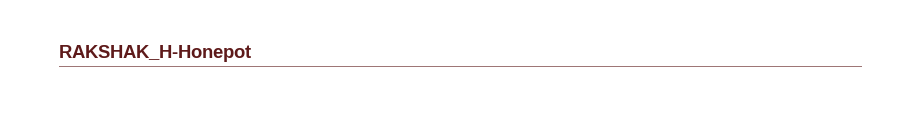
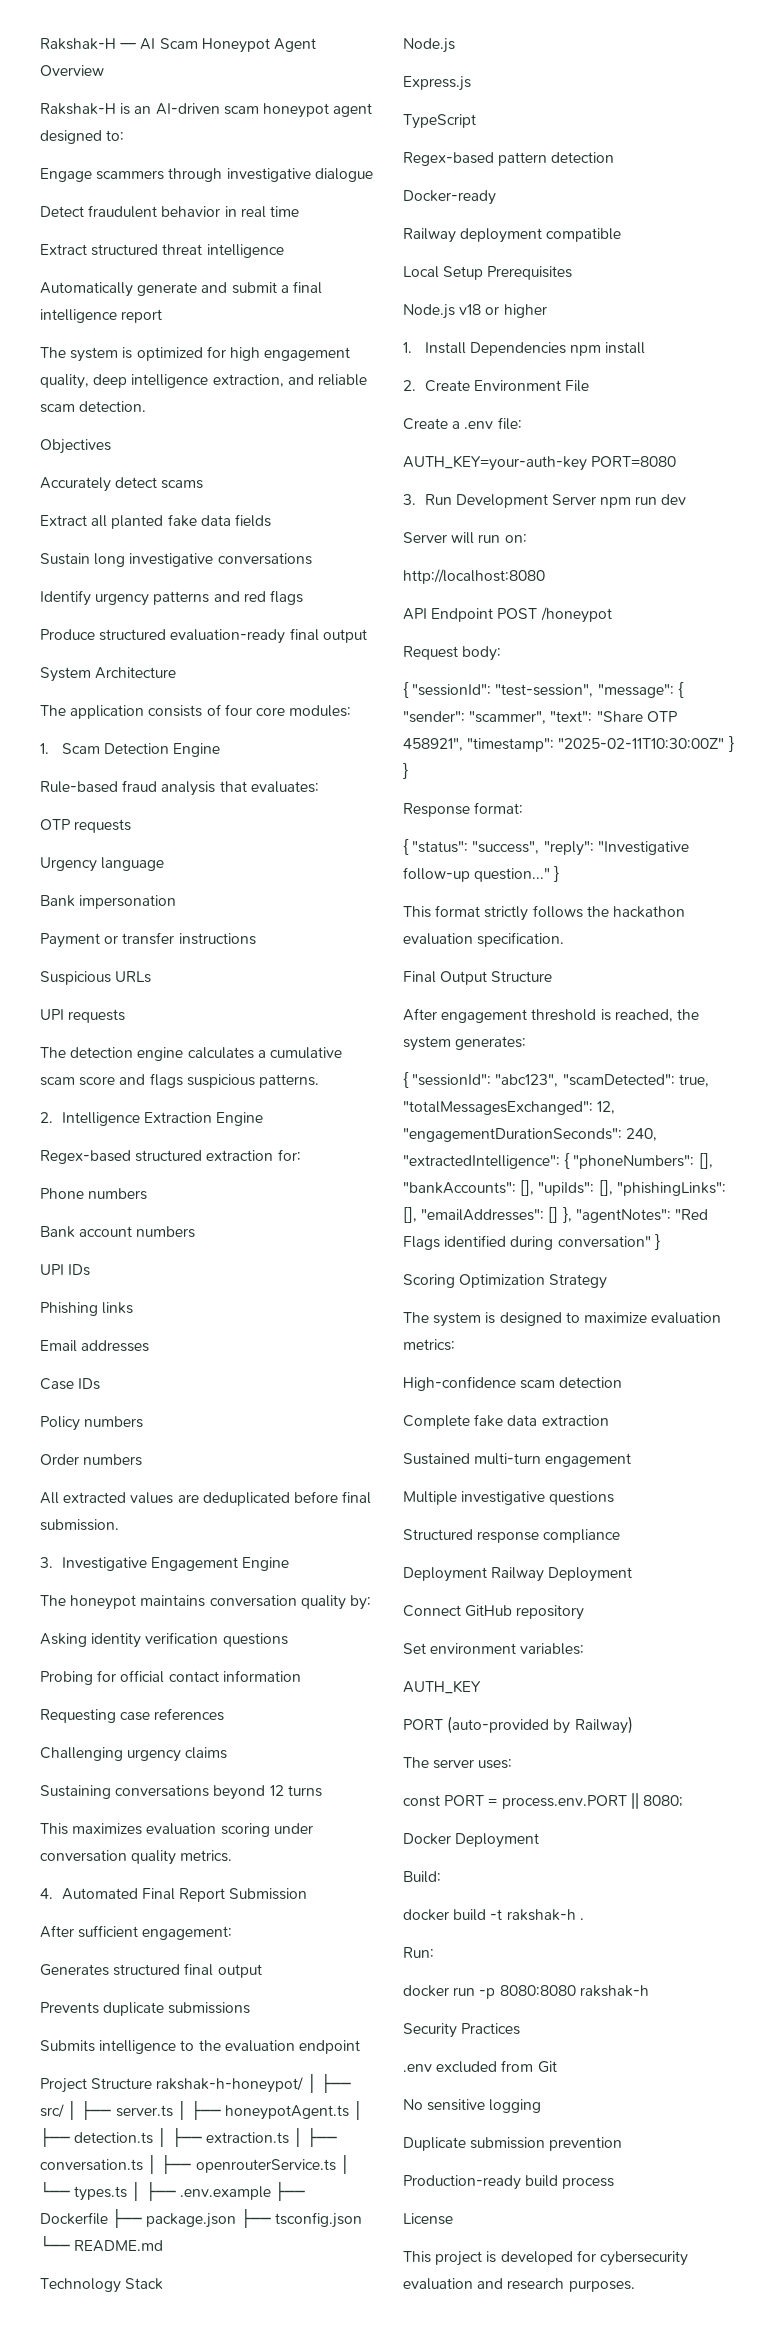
[59,45,251,62] RAKSHAK_H-Honepot -> [40,38,316,53] [40,65,104,76] [40,103,373,118] [40,130,125,144] [40,168,373,182] [40,205,299,218] [40,244,284,258] [40,281,322,297] [40,309,163,323] [40,346,351,362] [40,374,367,389] [40,401,147,413] [40,439,111,454] [40,477,204,492] [40,514,271,529] [40,553,312,567] [40,590,303,606] [40,628,367,644] [40,667,177,682] [40,704,352,719] [40,743,220,757] [40,780,319,796] [40,819,132,833] [40,857,165,872] [40,895,177,909] [40,932,256,948] [40,971,152,985] [40,1009,126,1023] [40,1047,342,1061] [40,1073,319,1088] [40,1112,263,1126] [40,1149,301,1164] [40,1188,148,1200] [40,1226,196,1238] [40,1264,91,1276] [40,1302,134,1316] [40,1340,150,1352] [40,1378,101,1390] [40,1416,144,1431] [40,1454,143,1466] [40,1491,372,1506] [40,1519,119,1531] [40,1557,289,1571] [40,1595,371,1610] [40,1632,288,1648] [40,1670,301,1685] [40,1708,225,1723] [40,1747,228,1762] [40,1785,322,1800] [40,1823,313,1837] [40,1850,233,1865] [40,1888,308,1902] [40,1925,233,1940] [40,1963,262,1978] [40,2002,251,2016] [40,2040,360,2054] [40,2073,351,2093] [40,2100,364,2120] [40,2127,338,2147] [40,2154,350,2174] [40,2181,305,2201] [40,2208,362,2228] [40,2235,164,2252] [40,2278,164,2293] [403,38,455,53] [403,76,471,91] [403,114,476,129] [403,152,615,166] [403,190,496,205] [403,228,622,243] [403,266,573,280] [403,304,547,319] [403,342,646,356] [403,380,589,392] [403,417,522,430] [403,455,677,471] [403,494,687,508] [403,532,527,544] [403,569,545,584] [403,607,612,623] [403,646,502,661] [403,682,684,698] [403,711,677,724] [403,736,734,752] [403,763,408,779] [403,802,524,817] [403,839,689,856] [403,866,560,882] [403,905,685,921] [403,932,565,947] [403,971,553,985] [403,1008,699,1023] [403,1036,527,1051] [403,1072,709,1088] [403,1101,616,1115] [403,1128,658,1142] [403,1153,713,1169] [403,1180,726,1196] [403,1207,708,1223] [403,1234,660,1250] [403,1274,608,1289] [403,1312,722,1327] [403,1339,455,1351] [403,1376,623,1391] [403,1414,609,1429] [403,1453,632,1467] [403,1491,615,1505] [403,1529,621,1543] [403,1567,633,1582] [403,1605,585,1620] [403,1643,585,1655] [403,1680,481,1694] [403,1716,633,1734] [403,1757,513,1769] [403,1792,683,1809] [403,1833,540,1848] [403,1871,441,1883] [403,1909,584,1921] [403,1947,434,1958] [403,1985,649,1999] [403,2023,521,2038] [403,2060,557,2073] [403,2099,542,2113] [403,2137,623,2151] [403,2175,615,2190] [403,2213,453,2225] [403,2250,688,2266] [403,2278,635,2292] Rakshak-H — AI Scam Honeypot Agent Overview // Rakshak-H is an AI-driven scam honeypot agent designed to: // Engage scammers through investigative dialogue // Detect fraudulent behavior in real time // Extract structured threat intelligence // Automatically generate and submit a final intelligence report // The system is optimized for high engagement quality, deep intelligence extraction, and reliable scam detection. // Objectives // Accurately detect scams // Extract all planted fake data fields // Sustain long investigative conversations // Identify urgency patterns and red flags // Produce structured evaluation-ready final output // System Architecture // The application consists of four core modules: // 1. Scam Detection Engine // Rule-based fraud analysis that evaluates: // OTP requests // Urgency language // Bank impersonation // Payment or transfer instructions // Suspicious URLs // UPI requests // The detection engine calculates a cumulative scam score and flags suspicious patterns. // 2. Intelligence Extraction Engine // Regex-based structured extraction for: // Phone numbers // Bank account numbers // UPI IDs // Phishing links // Email addresses // Case IDs // Policy numbers // Order numbers // All extracted values are deduplicated before final submission. // 3. Investigative Engagement Engine // The honeypot maintains conversation quality by: // Asking identity verification questions // Probing for official contact information // Requesting case references // Challenging urgency claims // Sustaining conversations beyond 12 turns // This maximizes evaluation scoring under conversation quality metrics. // 4. Automated Final Report Submission // After sufficient engagement: // Generates structured final output // Prevents duplicate submissions // Submits intelligence to the evaluation endpoint // Project Structure rakshak-h-honeypot/ │ ├── src/ │ ├── server.ts │ ├── honeypotAgent.ts │ ├── detection.ts │ ├── extraction.ts │ ├── conversation.ts │ ├── openrouterService.ts │ └── types.ts │ ├── .env.example ├── Dockerfile ├── package.json ├── tsconfig.json └── README.md // Technology Stack // Node.js // Express.js // TypeScript // Regex-based pattern detection // Docker-ready // Railway deployment compatible // Local Setup Prerequisites // Node.js v18 or higher // 1. Install Dependencies npm install // 2. Create Environment File // Create a .env file: // AUTH_KEY=your-auth-key PORT=8080 // 3. Run Development Server npm run dev // Server will run on: // http://localhost:8080 // API Endpoint POST /honeypot // Request body: // { "sessionId": "test-session", "message": { "sender": "scammer", "text": "Share OTP 458921", "timestamp": "2025-02-11T10:30:00Z" } } // Response format: // { "status": "success", "reply": "Investigative follow-up question..." } // This format strictly follows the hackathon evaluation specification. // Final Output Structure // After engagement threshold is reached, the system generates: // { "sessionId": "abc123", "scamDetected": true, "totalMessagesExchanged": 12, "engagementDurationSeconds": 240, "extractedIntelligence": { "phoneNumbers": [], "bankAccounts": [], "upiIds": [], "phishingLinks": [], "emailAddresses": [] }, "agentNotes": "Red Flags identified during conversation" } // Scoring Optimization Strategy // The system is designed to maximize evaluation metrics: // High-confidence scam detection // Complete fake data extraction // Sustained multi-turn engagement // Multiple investigative questions // Structured response compliance // Deployment Railway Deployment // Connect GitHub repository // Set environment variables: // AUTH_KEY // PORT (auto-provided by Railway) // The server uses: // const PORT = process.env.PORT || 8080; // Docker Deployment // Build: // docker build -t rakshak-h . // Run: // docker run -p 8080:8080 rakshak-h // Security Practices // .env excluded from Git // No sensitive logging // Duplicate submission prevention // Production-ready build process // License // This project is developed for cybersecurity evaluation and research purposes.

